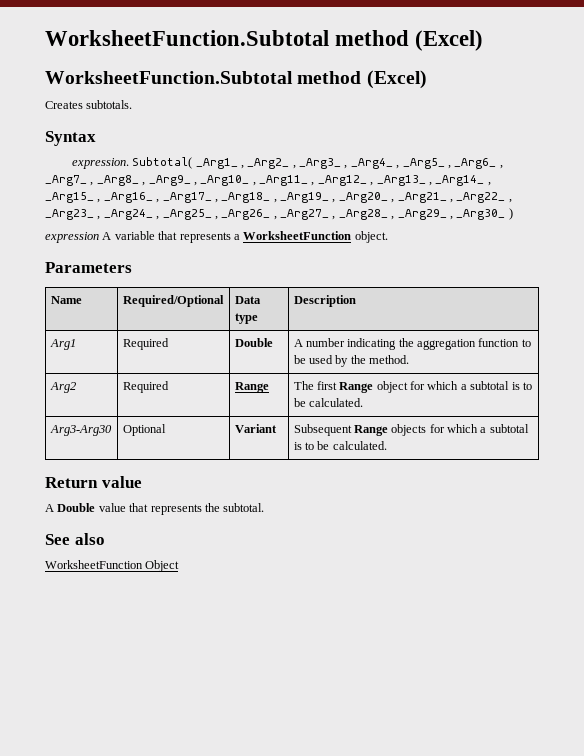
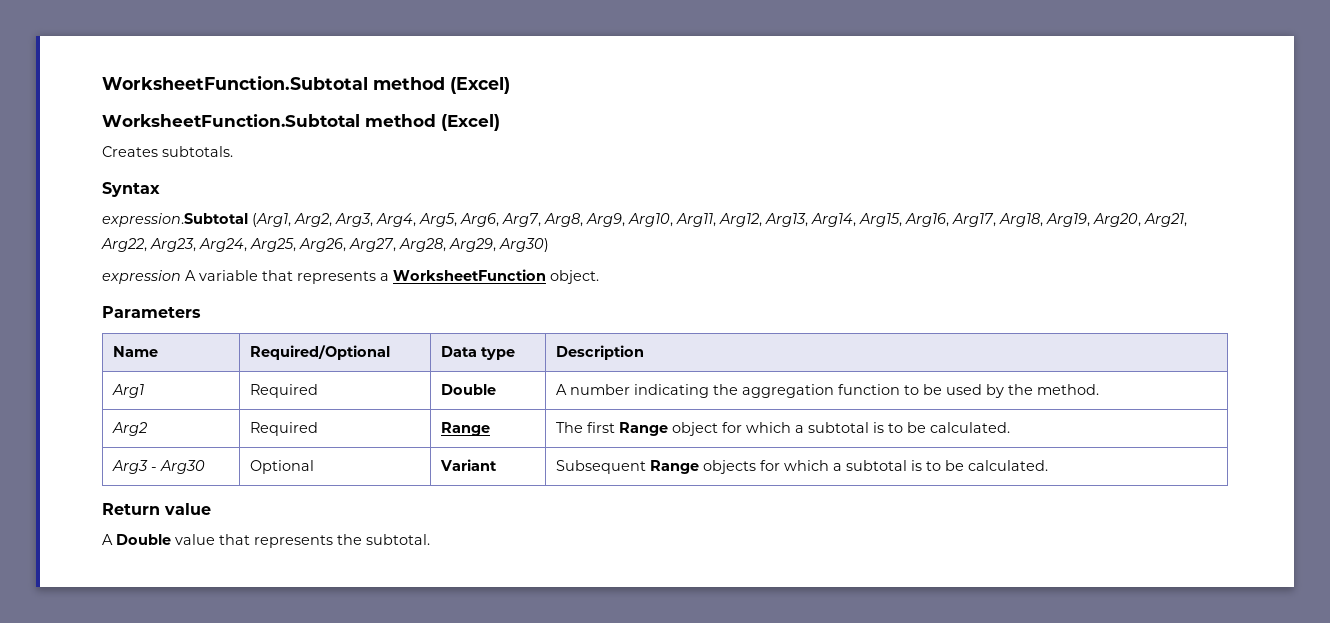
[71,157,503,169] [45,175,491,186] [45,192,512,203] [45,208,513,220] expression. Subtotal( _Arg1_ , _Arg2_ , _Arg3_ , _Arg4_ , _Arg5_ , _Arg6_ , _Arg7_ , _Arg8_ , _Arg9_ , _Arg10_ , _Arg11_ , _Arg12_ , _Arg13_ , _Arg14_ , _Arg15_ , _Arg16_ , _Arg17_ , _Arg18_ , _Arg19_ , _Arg20_ , _Arg21_ , _Arg22_ , _Arg23_ , _Arg24_ , _Arg25_ , _Arg26_ , _Arg27_ , _Arg28_ , _Arg29_ , _Arg30_ ) -> [102,213,1187,227] [101,238,549,252] expression.Subtotal (Arg1, Arg2, Arg3, Arg4, Arg5, Arg6, Arg7, Arg8, Arg9, Arg10, Arg11, Arg12, Arg13, Arg14, Arg15, Arg16, Arg17, Arg18, Arg19, Arg20, Arg21, Arg22, Arg23, Arg24, Arg25, Arg26, Arg27, Arg28, Arg29, Arg30)
[49,425,112,436] Arg3-Arg30 -> [111,460,205,474] Arg3 - Arg30
[45,533,105,545] [45,560,180,572] // See also // WorksheetFunction Object -> (430, 539) none

